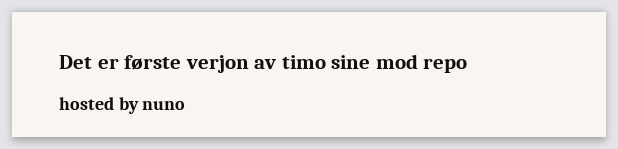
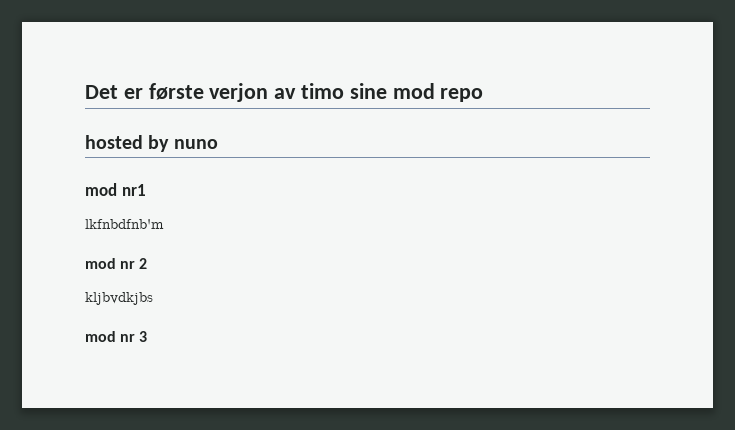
(186, 105) none -> [85,183,146,196] [85,219,164,229] [85,258,148,269] [85,292,153,305] [85,331,148,342] // mod nr1 // lkfnbdfnb'm // mod nr 2 // kljbvdkjbs // mod nr 3

